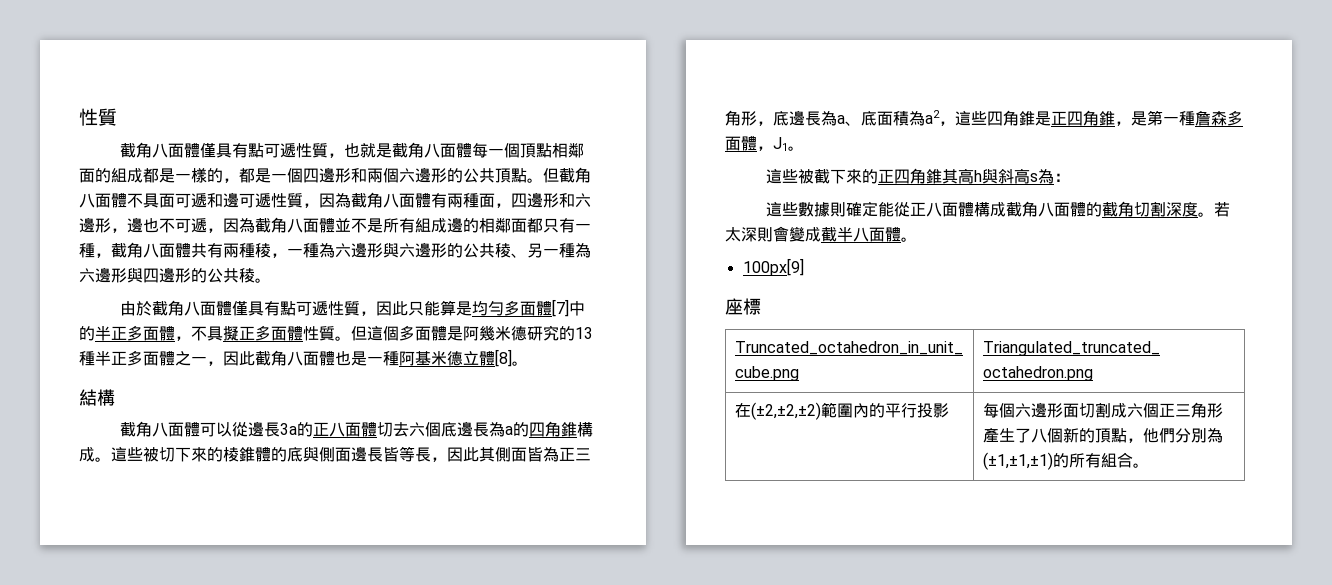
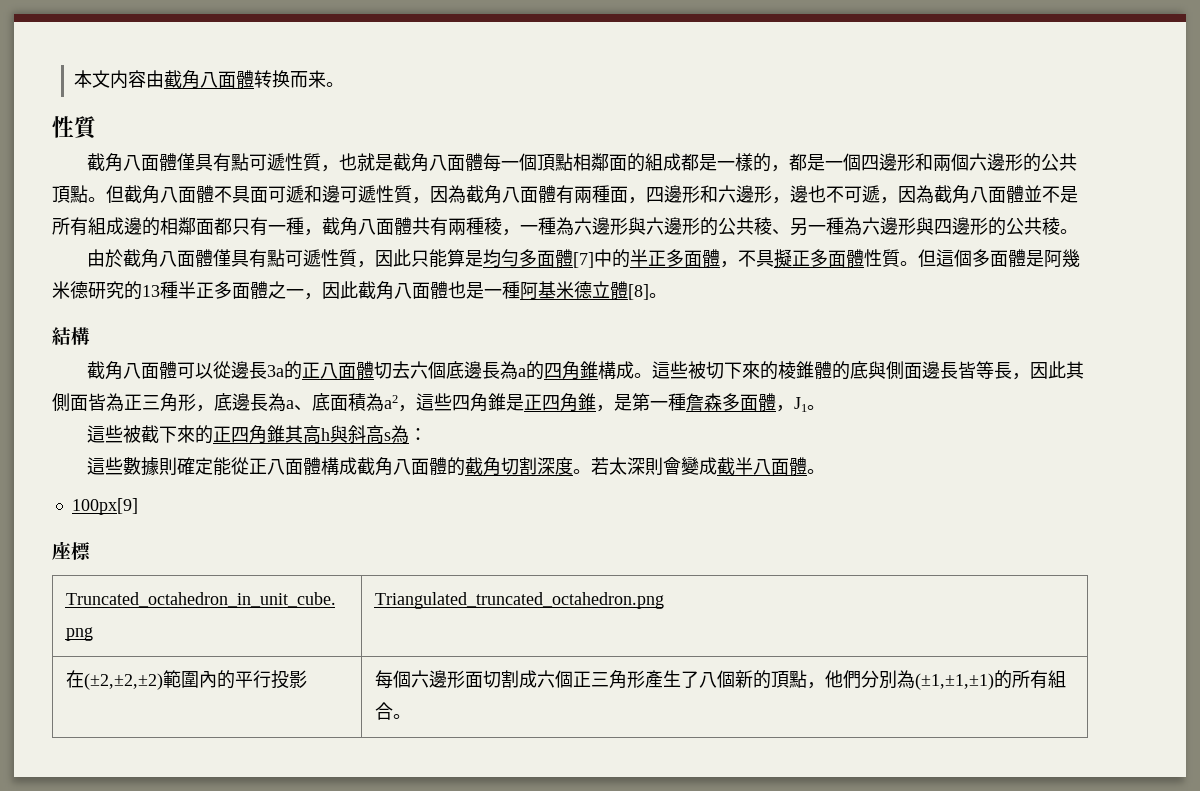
(79, 117) none -> [74,70,345,89] 本文内容由截角八面體转换而来。 //

